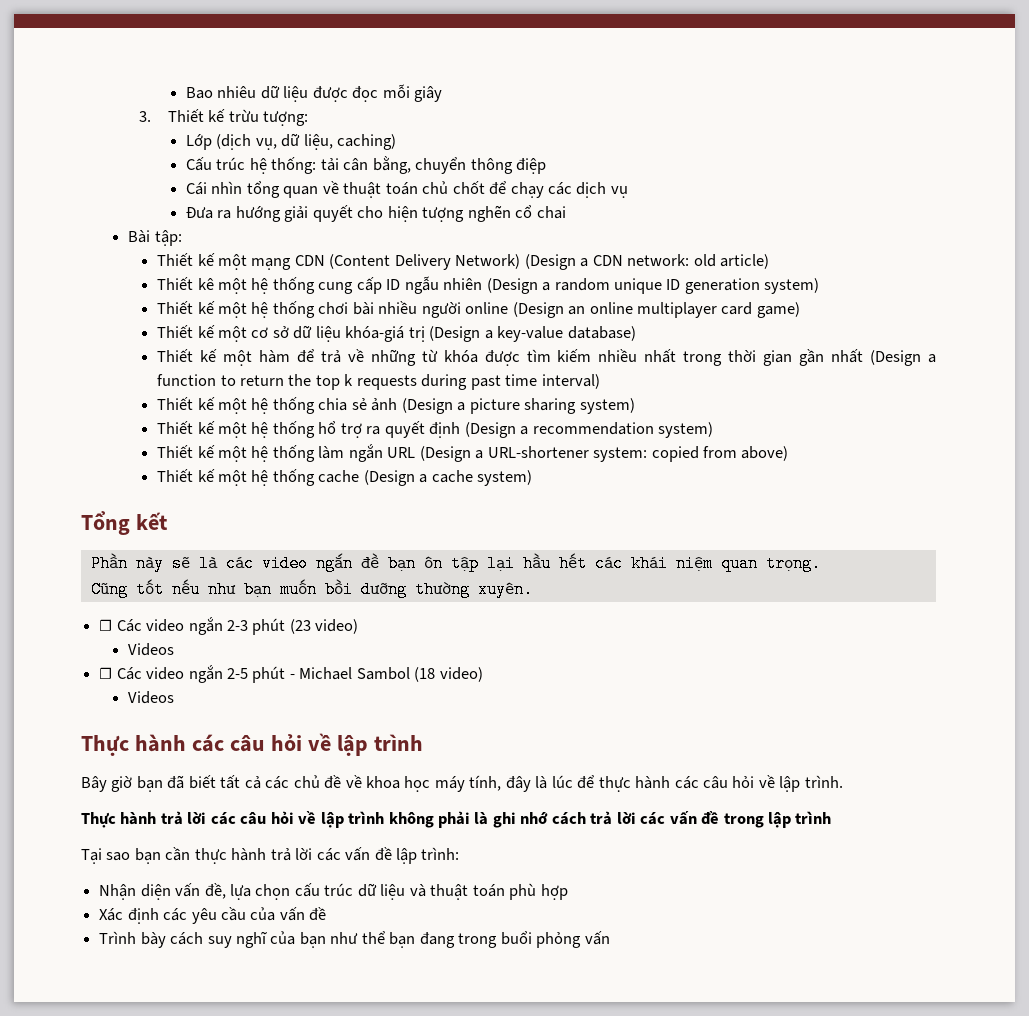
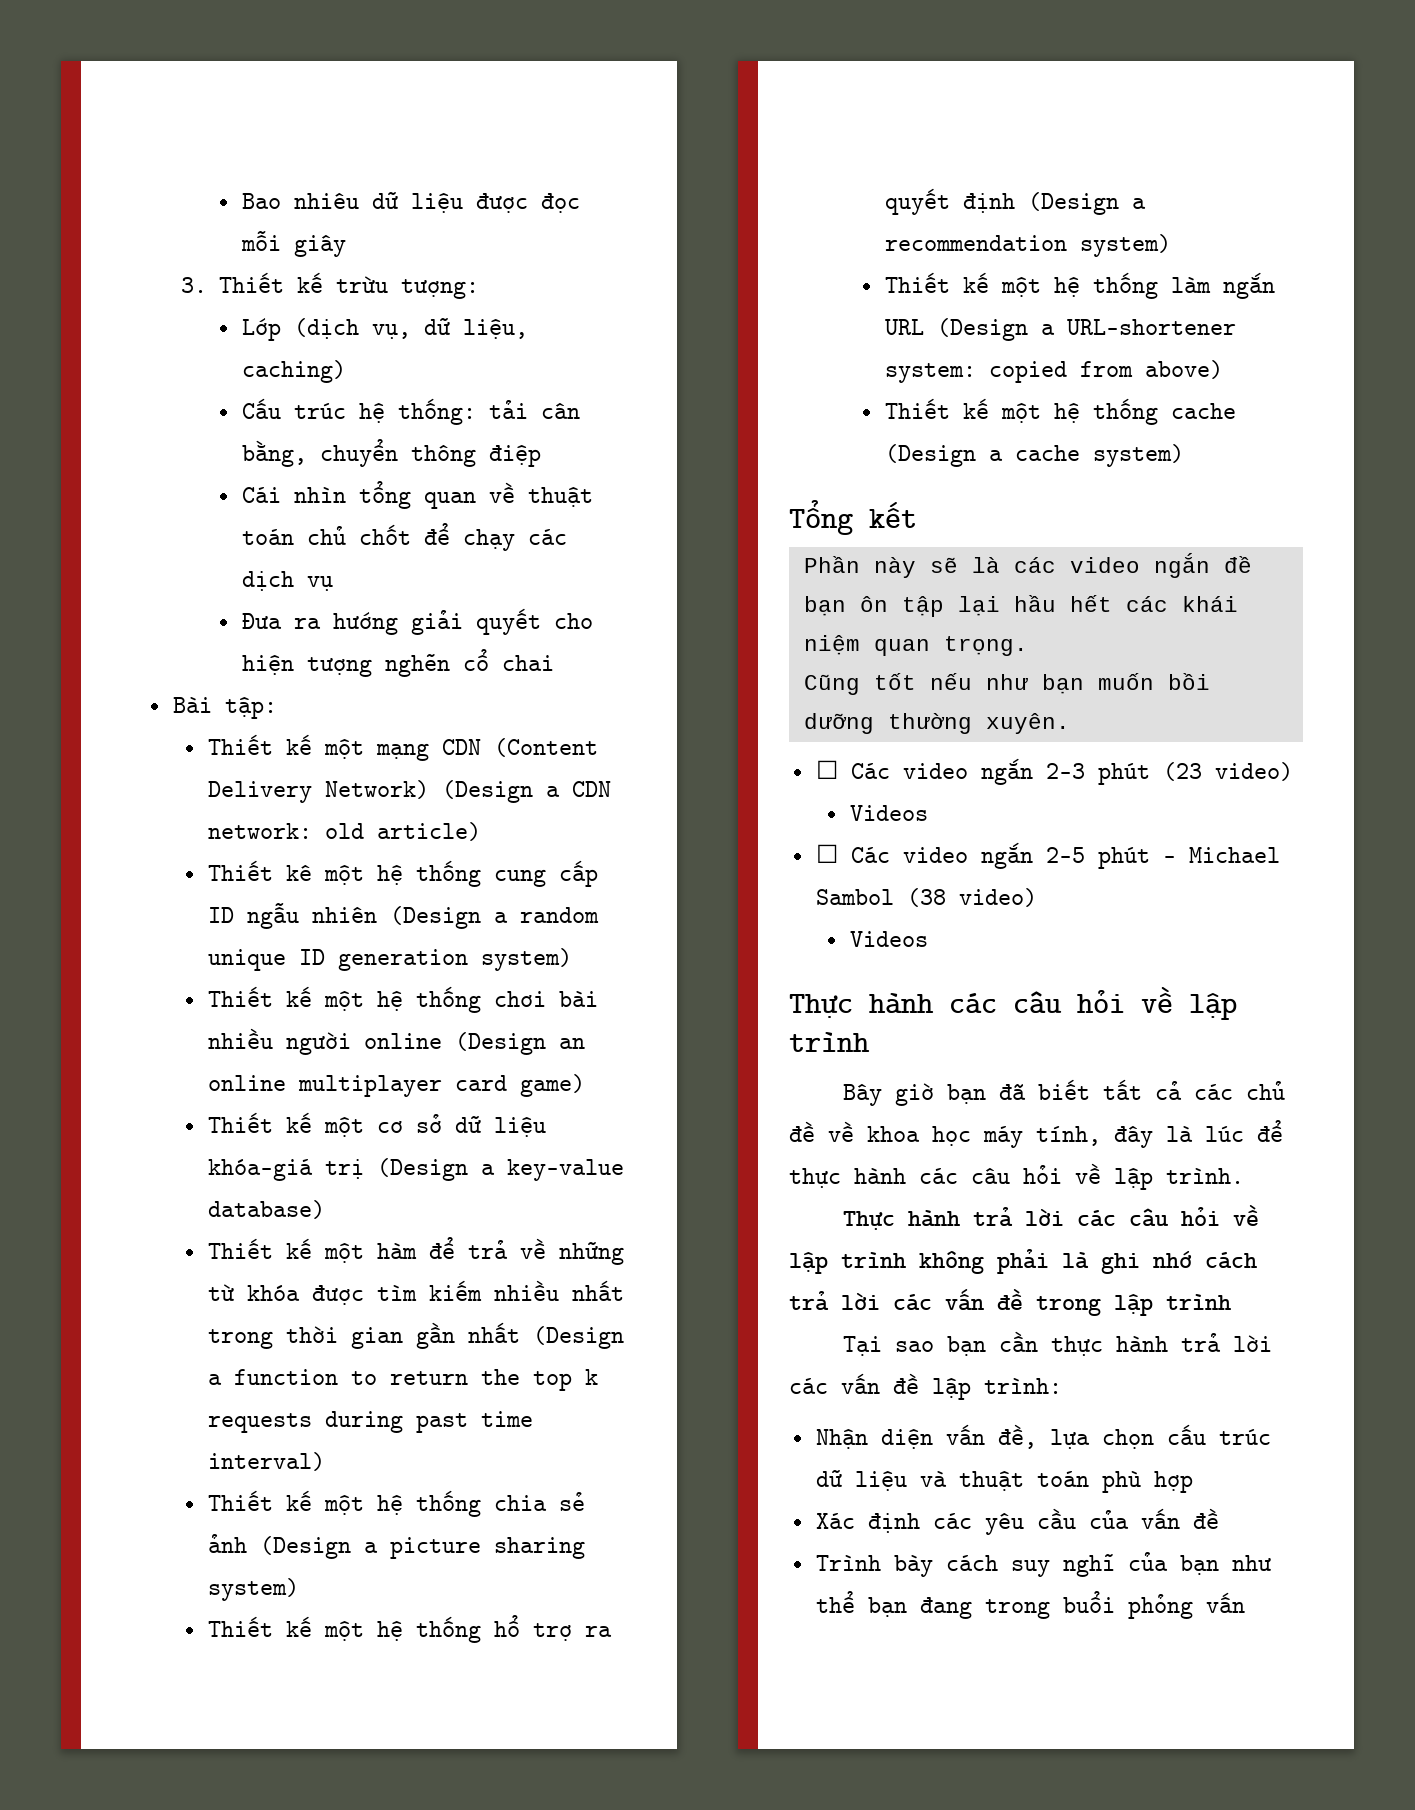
[414,667,436,682] (18 -> [906,888,946,907] (38

